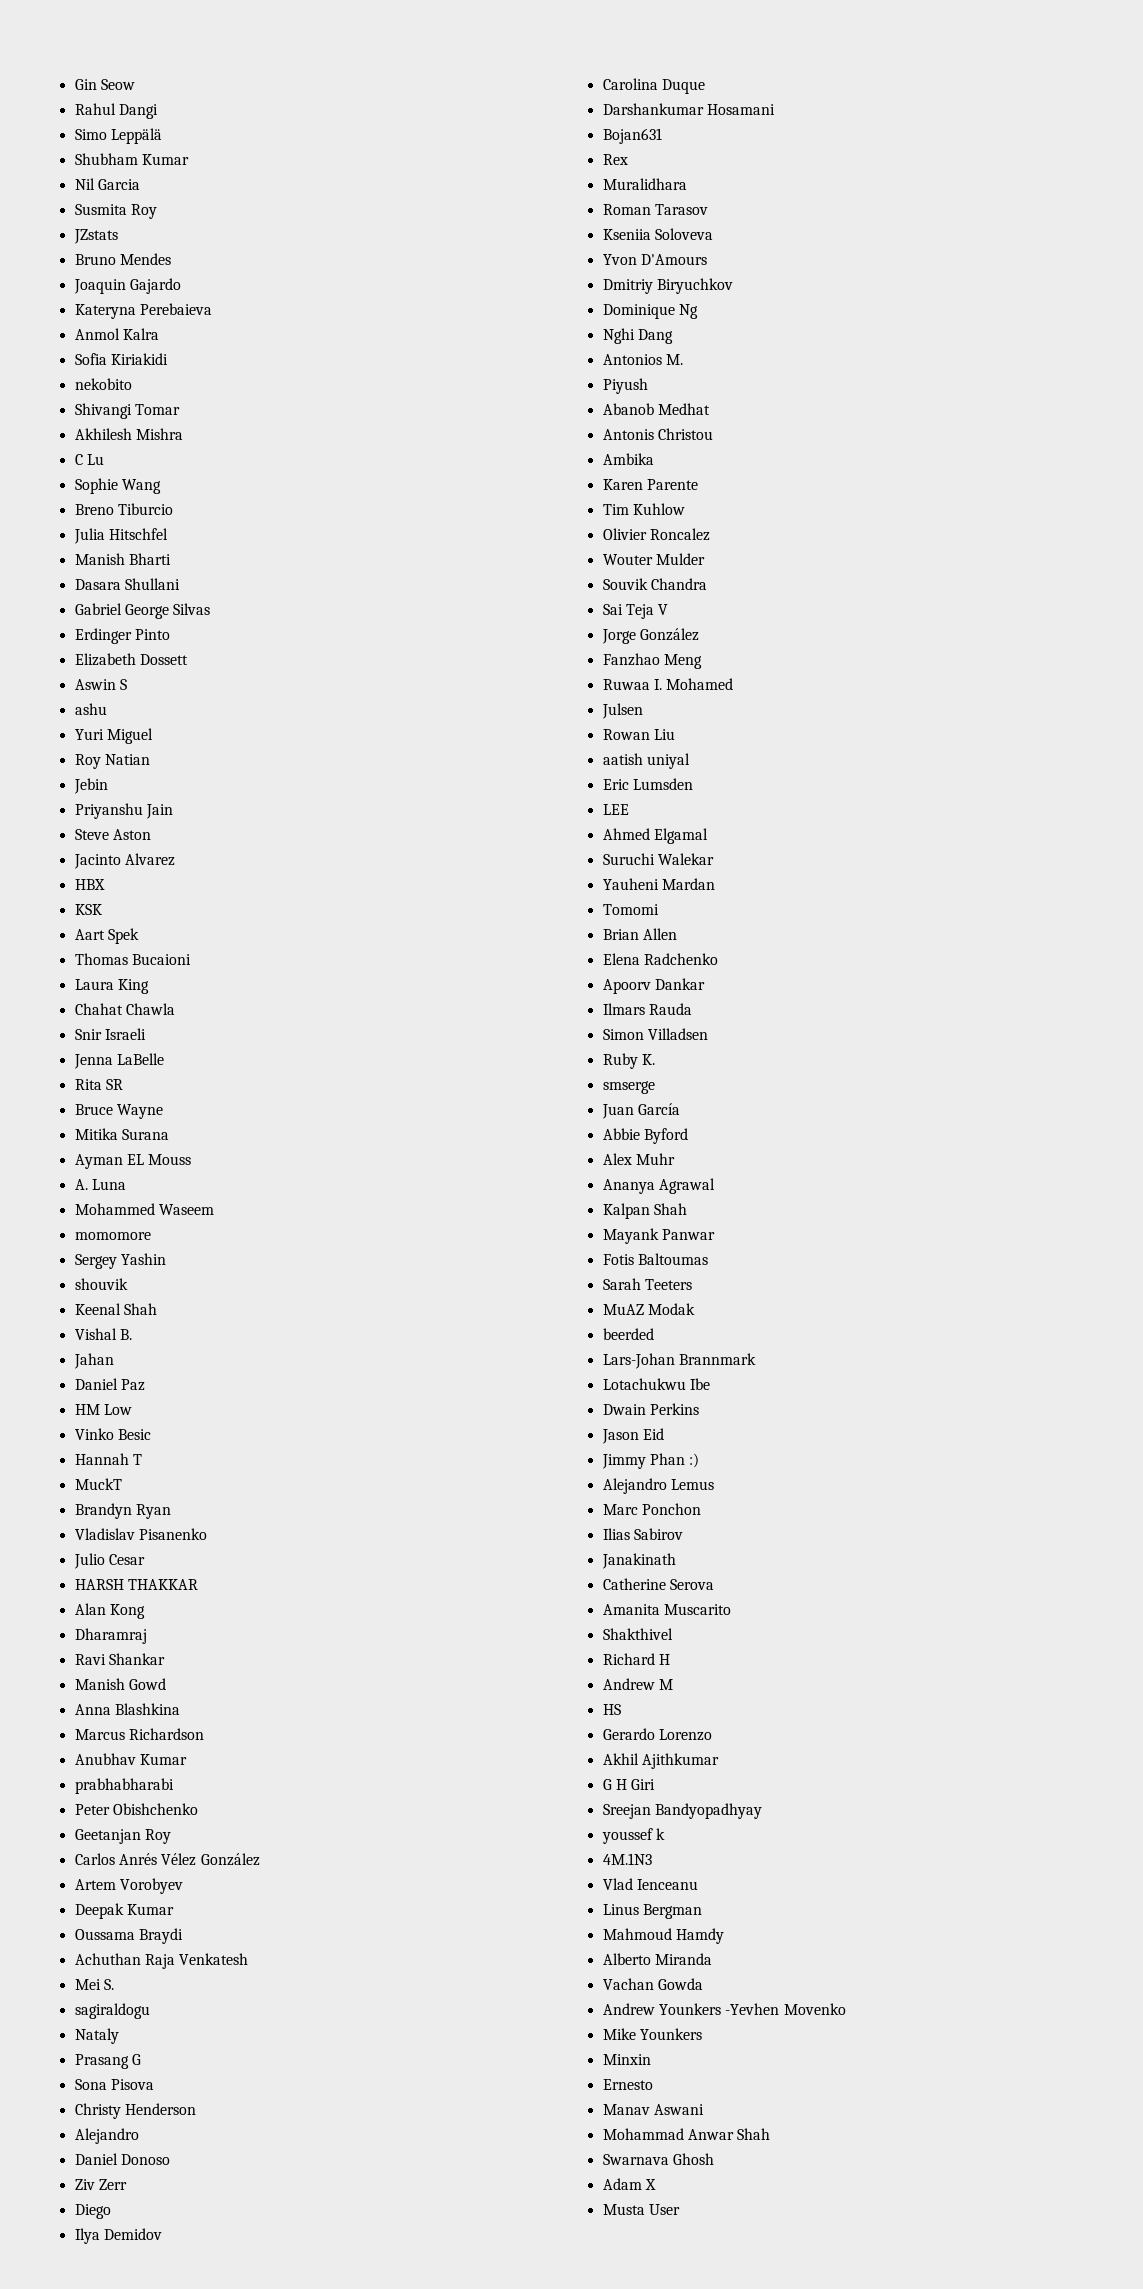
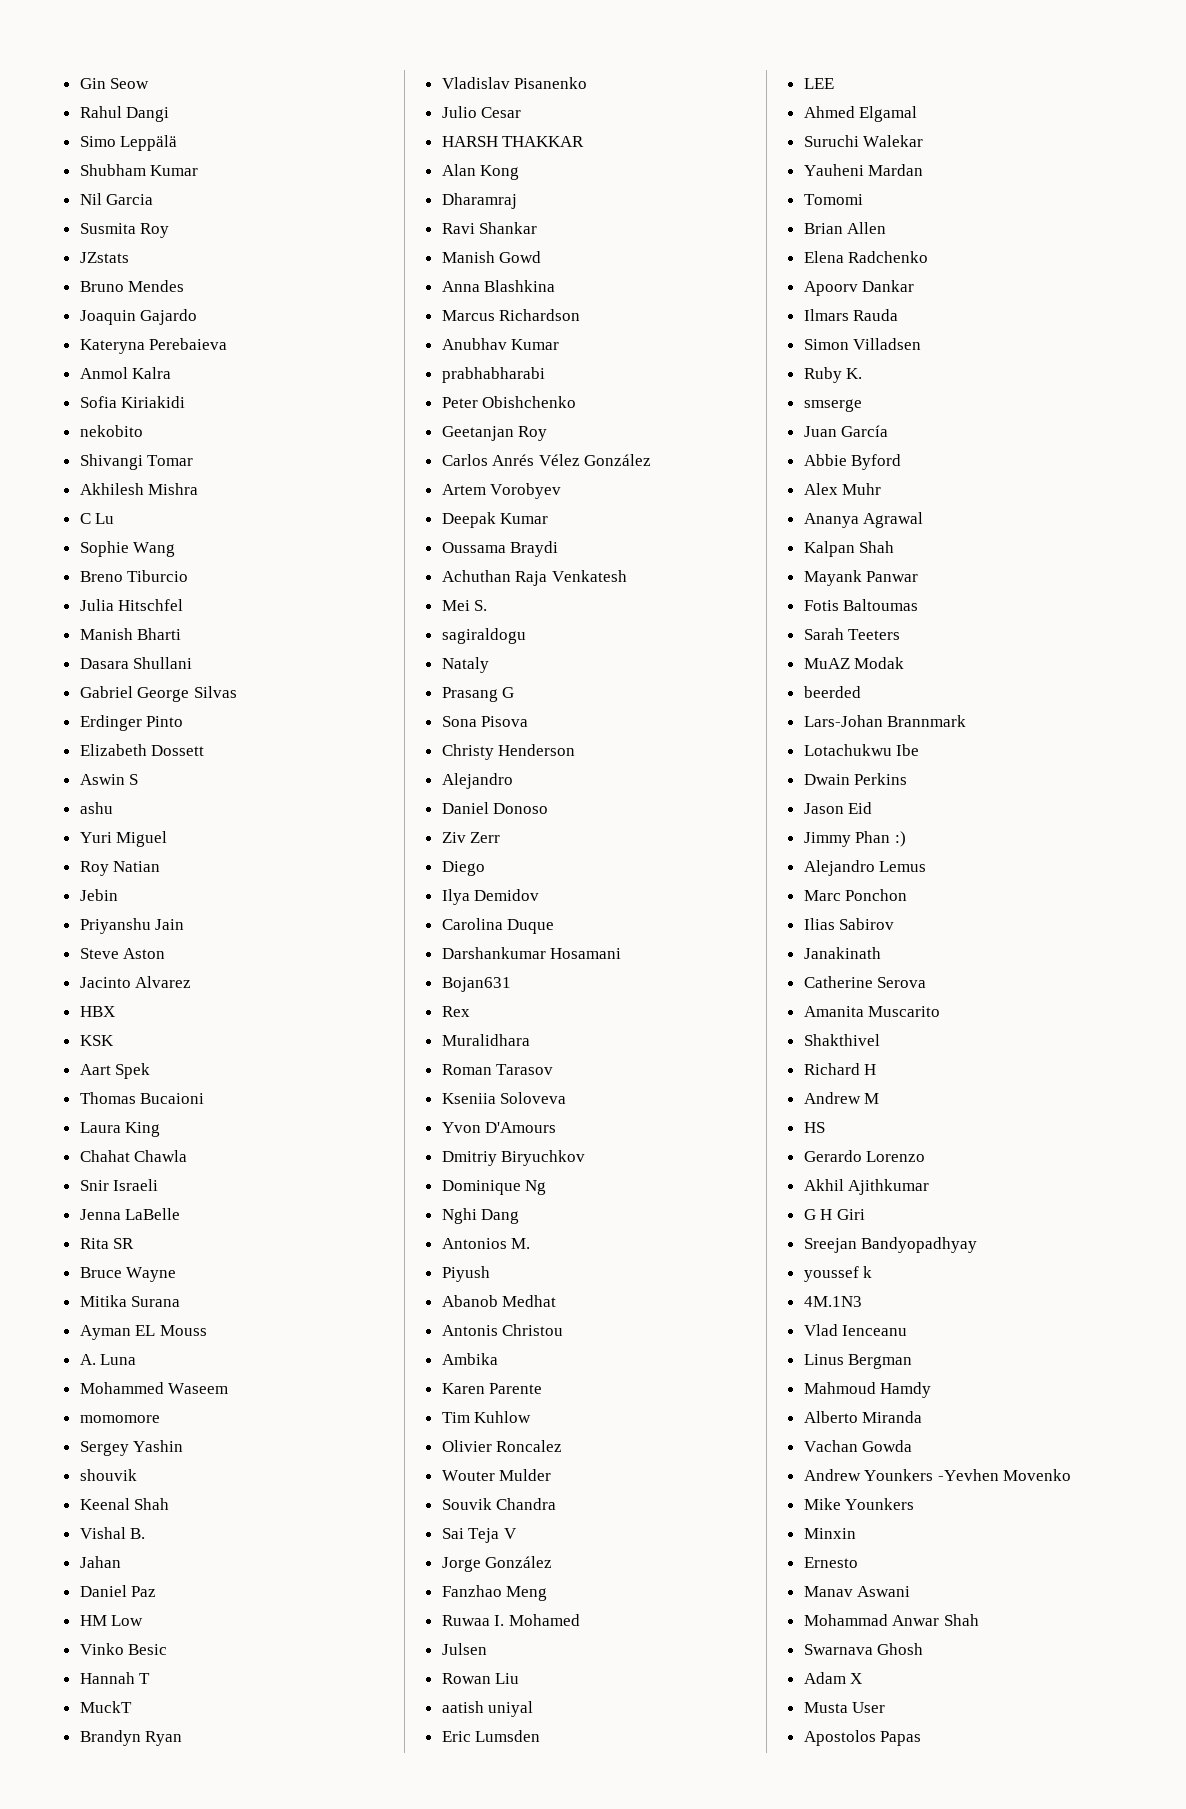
(680, 2209) none -> [803,1730,922,1746] // Apostolos Papas

